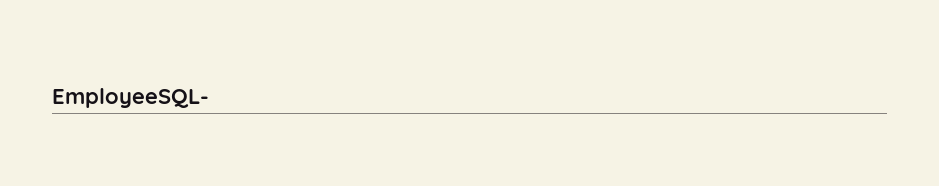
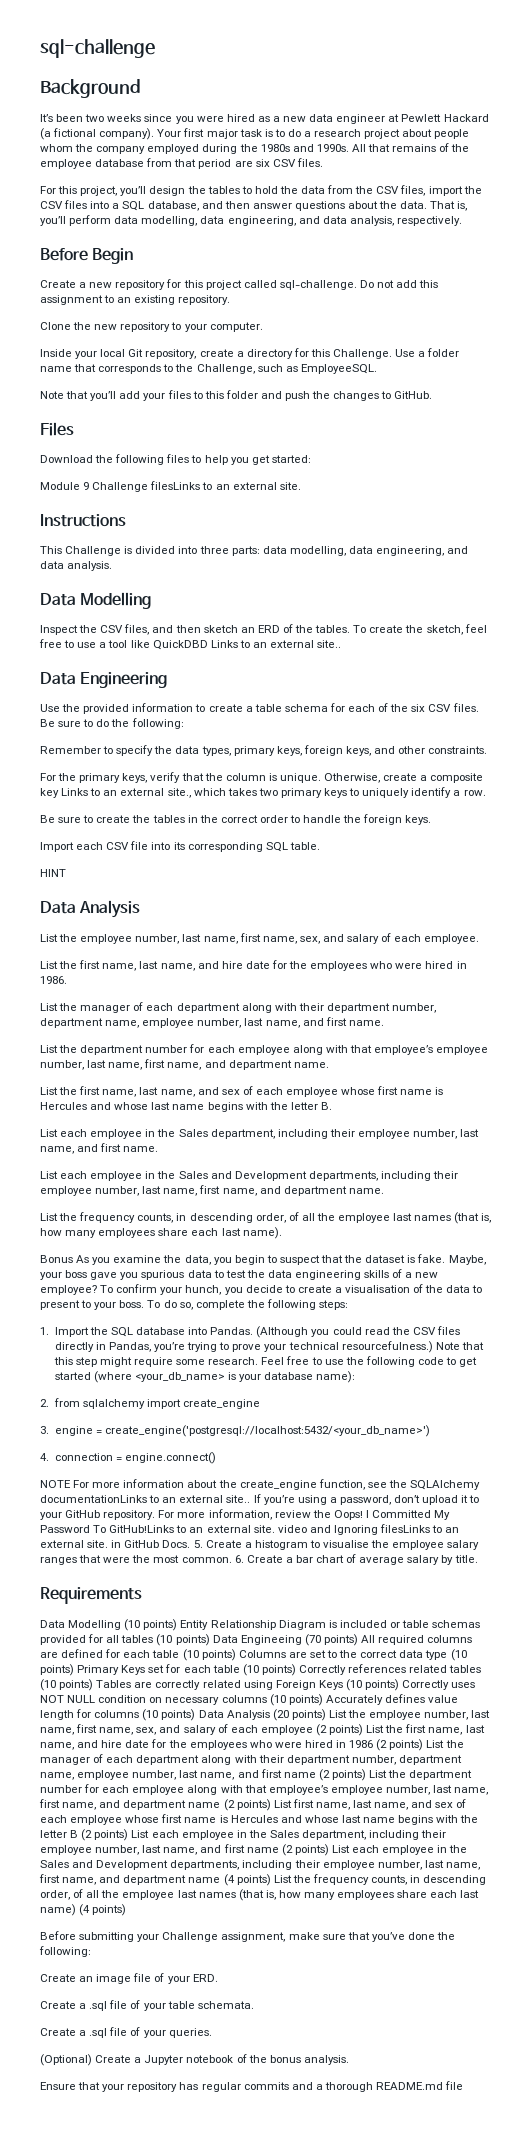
[52,88,209,108] EmployeeSQL- -> [40,39,155,58] [40,79,141,98] [40,114,489,124] [40,128,470,140] [40,143,470,154] [40,158,323,169] [40,185,482,196] [40,200,468,211] [40,215,462,226] [40,248,134,264] [40,279,439,290] [40,295,231,305] [40,322,263,332] [40,348,460,359] [40,364,377,374] [40,390,433,401] [40,422,74,436] [40,454,311,465] [40,481,301,492] [40,514,126,527] [40,546,469,556] [40,561,113,571] [40,592,152,609] [40,624,487,635] [39,639,342,650] [40,672,168,688] [40,703,479,714] [40,718,184,729] [40,745,488,756] [40,772,484,783] [40,787,486,798] [40,814,432,825] [40,841,320,852] [40,869,66,877] [40,900,141,918] [40,933,480,944] [40,960,467,971] [40,976,67,984] [40,1002,437,1013] [40,1017,384,1028] [40,1044,489,1055] [40,1059,329,1070] [40,1086,444,1097] [40,1102,332,1112] [40,1129,480,1139] [40,1143,159,1154] [40,1171,459,1181] [40,1185,384,1196] [40,1212,492,1224] [40,1227,282,1239] [40,1254,486,1265] [40,1269,439,1280] [40,1284,483,1295] [40,1299,349,1310] [40,1326,461,1338] [54,1341,484,1353] [53,1356,478,1367] [54,1371,356,1383] [40,1398,261,1409] [40,1425,430,1437] [40,1452,216,1464] [40,1479,481,1490] [40,1494,480,1505] [40,1509,451,1520] [40,1524,460,1535] [40,1540,480,1550] [40,1554,478,1565] [40,1587,142,1604] [40,1619,481,1631] [40,1634,473,1646] [40,1649,467,1661] [40,1664,482,1676] [40,1679,476,1691] [40,1694,459,1706] [40,1709,491,1721] [40,1724,485,1736] [40,1739,464,1751] [40,1754,462,1765] [40,1769,473,1781] [40,1784,489,1795] [39,1799,467,1811] [40,1814,479,1825] [40,1829,447,1841] [40,1844,468,1856] [40,1860,480,1870] [39,1874,487,1886] [40,1889,480,1901] [40,1904,127,1916] [40,1931,456,1942] [39,1946,91,1957] [40,1973,218,1984] [40,2000,254,2011] [40,2027,212,2038] [40,2054,349,2066] [40,2081,464,2092] sql-challenge // Background // It’s been two weeks since you were hired as a new data engineer at Pewlett Hackard (a fictional company). Your first major task is to do a research project about people whom the company employed during the 1980s and 1990s. All that remains of the employee database from that period are six CSV files. // For this project, you’ll design the tables to hold the data from the CSV files, import the CSV files into a SQL database, and then answer questions about the data. That is, you’ll perform data modelling, data engineering, and data analysis, respectively. // Before Begin // Create a new repository for this project called sql-challenge. Do not add this assignment to an existing repository. // Clone the new repository to your computer. // Inside your local Git repository, create a directory for this Challenge. Use a folder name that corresponds to the Challenge, such as EmployeeSQL. // Note that you’ll add your files to this folder and push the changes to GitHub. // Files // Download the following files to help you get started: // Module 9 Challenge filesLinks to an external site. // Instructions // This Challenge is divided into three parts: data modelling, data engineering, and data analysis. // Data Modelling // Inspect the CSV files, and then sketch an ERD of the tables. To create the sketch, feel free to use a tool like QuickDBD Links to an external site.. // Data Engineering // Use the provided information to create a table schema for each of the six CSV files. Be sure to do the following: // Remember to specify the data types, primary keys, foreign keys, and other constraints. // For the primary keys, verify that the column is unique. Otherwise, create a composite key Links to an external site., which takes two primary keys to uniquely identify a row. // Be sure to create the tables in the correct order to handle the foreign keys. // Import each CSV file into its corresponding SQL table. // HINT // Data Analysis // List the employee number, last name, first name, sex, and salary of each employee. // List the first name, last name, and hire date for the employees who were hired in 1986. // List the manager of each department along with their department number, department name, employee number, last name, and first name. // List the department number for each employee along with that employee’s employee number, last name, first name, and department name. // List the first name, last name, and sex of each employee whose first name is Hercules and whose last name begins with the letter B. // List each employee in the Sales department, including their employee number, last name, and first name. // List each employee in the Sales and Development departments, including their employee number, last name, first name, and department name. // List the frequency counts, in descending order, of all the employee last names (that is, how many employees share each last name). // Bonus As you examine the data, you begin to suspect that the dataset is fake. Maybe, your boss gave you spurious data to test the data engineering skills of a new employee? To confirm your hunch, you decide to create a visualisation of the data to present to your boss. To do so, complete the following steps: // 1. Import the SQL database into Pandas. (Although you could read the CSV files directly in Pandas, you’re trying to prove your technical resourcefulness.) Note that this step might require some research. Feel free to use the following code to get started (where <your_db_name> is your database name): // 2. from sqlalchemy import create_engine // 3. engine = create_engine('postgresql://localhost:5432/<your_db_name>') // 4. connection = engine.connect() // NOTE For more information about the create_engine function, see the SQLAlchemy documentationLinks to an external site.. If you’re using a password, don’t upload it to your GitHub repository. For more information, review the Oops! I Committed My Password To GitHub!Links to an external site. video and Ignoring filesLinks to an external site. in GitHub Docs. 5. Create a histogram to visualise the employee salary ranges that were the most common. 6. Create a bar chart of average salary by title. // Requirements // Data Modelling (10 points) Entity Relationship Diagram is included or table schemas provided for all tables (10 points) Data Engineeing (70 points) All required columns are defined for each table (10 points) Columns are set to the correct data type (10 points) Primary Keys set for each table (10 points) Correctly references related tables (10 points) Tables are correctly related using Foreign Keys (10 points) Correctly uses NOT NULL condition on necessary columns (10 points) Accurately defines value length for columns (10 points) Data Analysis (20 points) List the employee number, last name, first name, sex, and salary of each employee (2 points) List the first name, last name, and hire date for the employees who were hired in 1986 (2 points) List the manager of each department along with their department number, department name, employee number, last name, and first name (2 points) List the department number for each employee along with that employee’s employee number, last name, first name, and department name (2 points) List first name, last name, and sex of each employee whose first name is Hercules and whose last name begins with the letter B (2 points) List each employee in the Sales department, including their employee number, last name, and first name (2 points) List each employee in the Sales and Development departments, including their employee number, last name, first name, and department name (4 points) List the frequency counts, in descending order, of all the employee last names (that is, how many employees share each last name) (4 points) // Before submitting your Challenge assignment, make sure that you’ve done the following: // Create an image file of your ERD. // Create a .sql file of your table schemata. // Create a .sql file of your queries. // (Optional) Create a Jupyter notebook of the bonus analysis. // Ensure that your repository has regular commits and a thorough README.md file

